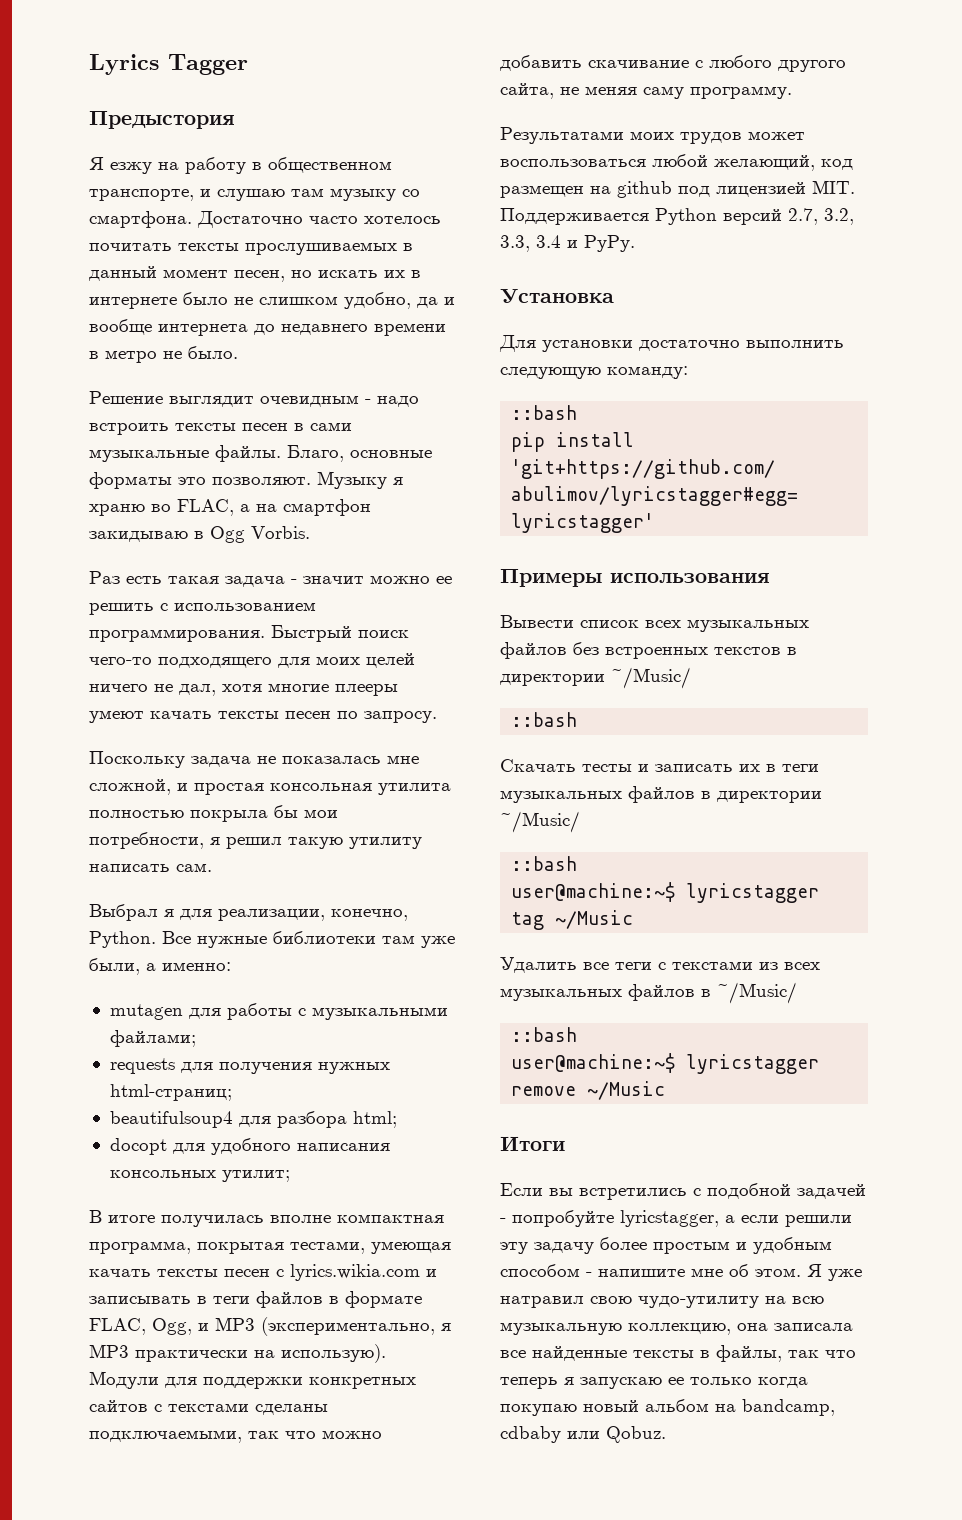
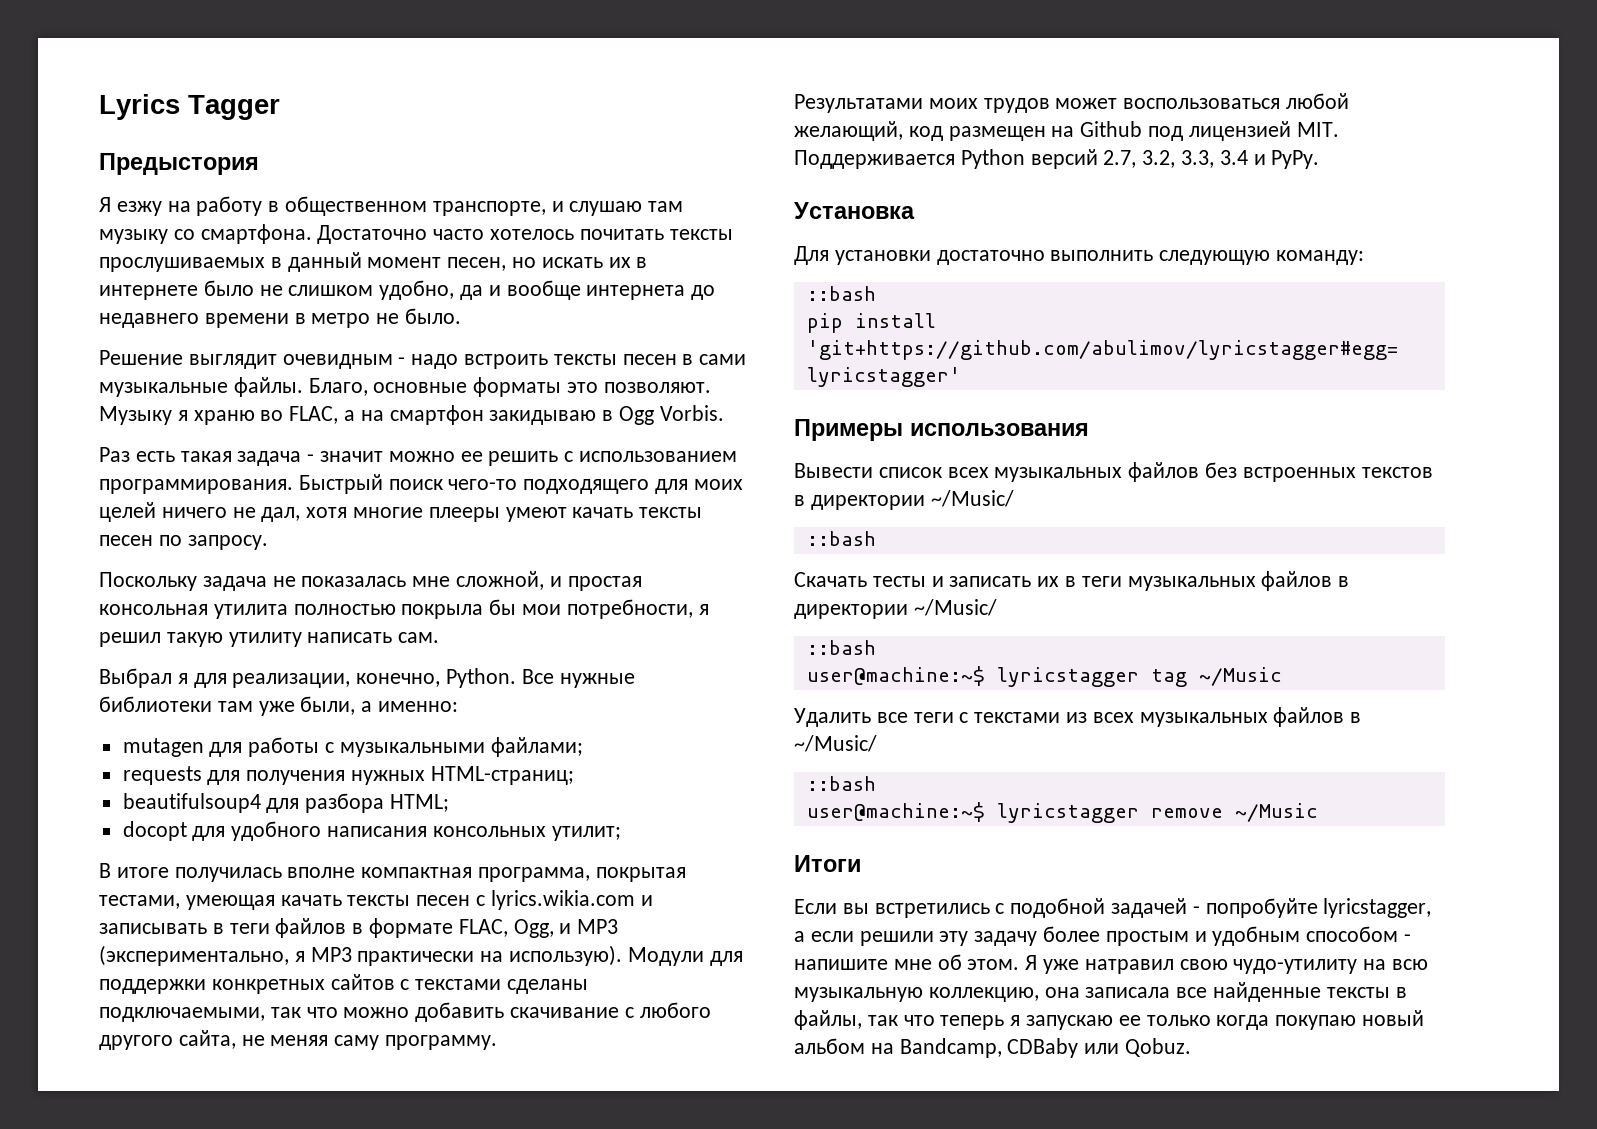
[109,1084,232,1101] html-страниц; -> [430,766,574,785] HTML-страниц;
[352,1111,397,1128] html; -> [390,794,450,812] HTML;
[617,181,672,198] github -> [1080,121,1143,137] Github
[742,1399,835,1416] [500,1426,561,1443] bandcamp, cdbaby -> [899,1038,1079,1058] Bandcamp, CDBaby

